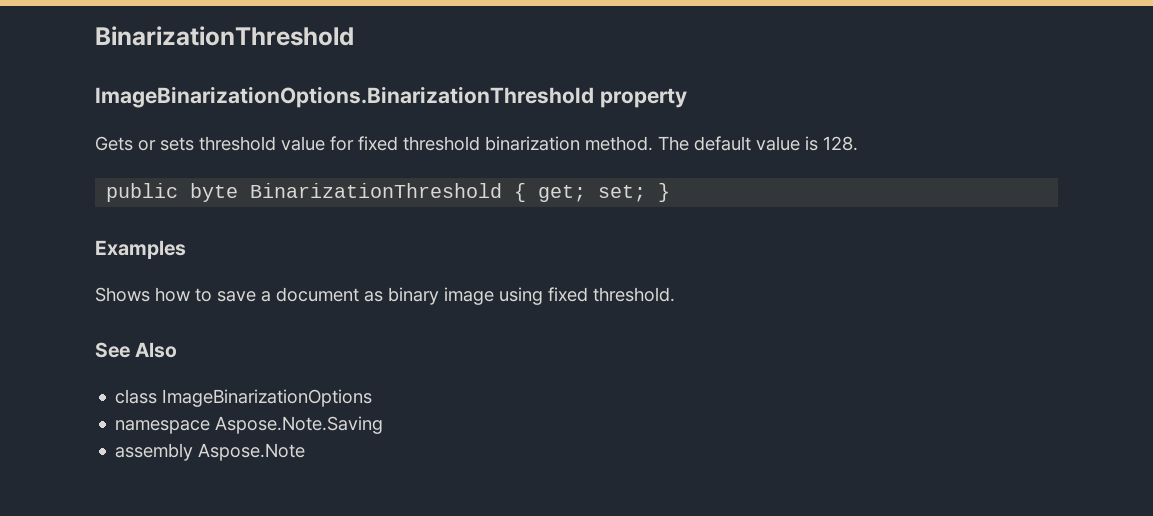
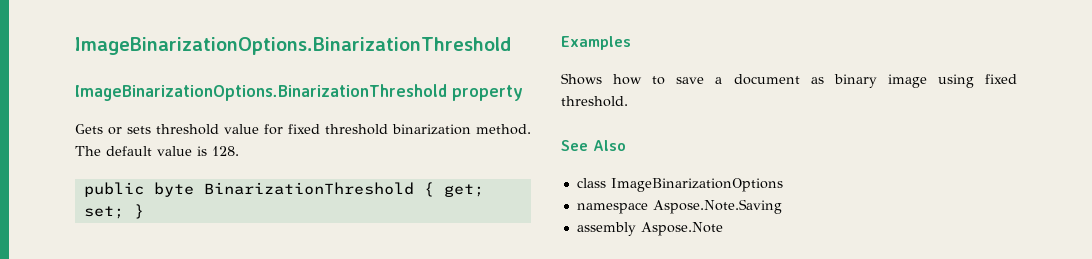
[95,26,354,46] BinarizationThreshold -> [75,37,511,55] ImageBinarizationOptions.BinarizationThreshold

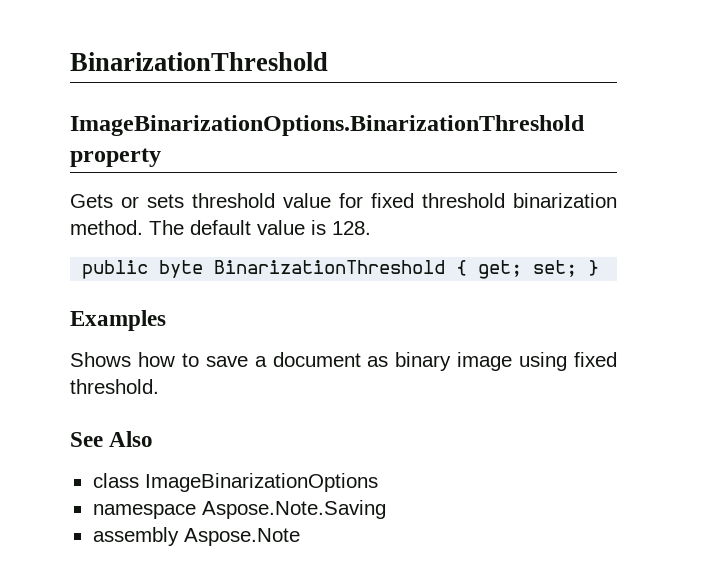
[75,37,511,55] ImageBinarizationOptions.BinarizationThreshold -> [70,52,328,71] BinarizationThreshold

